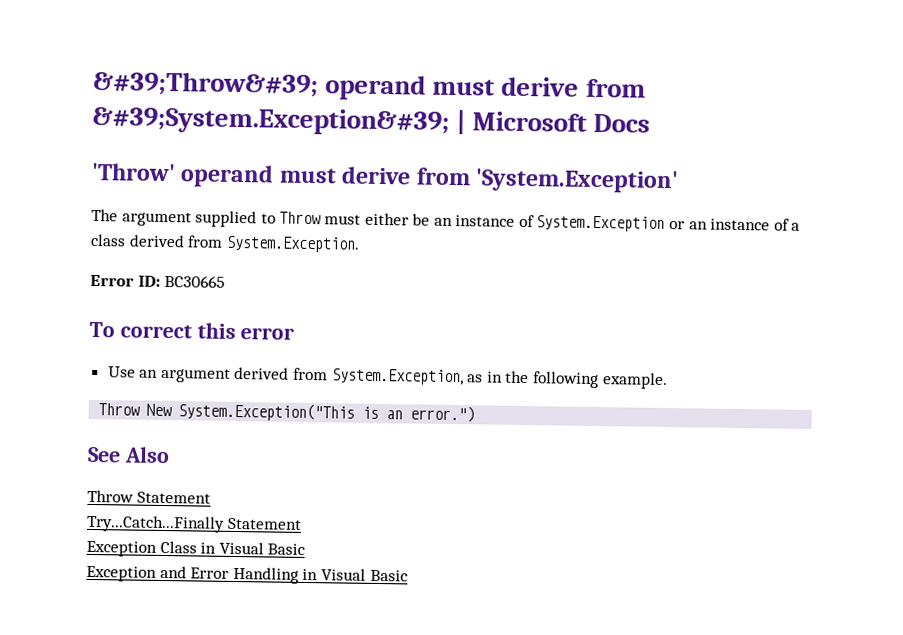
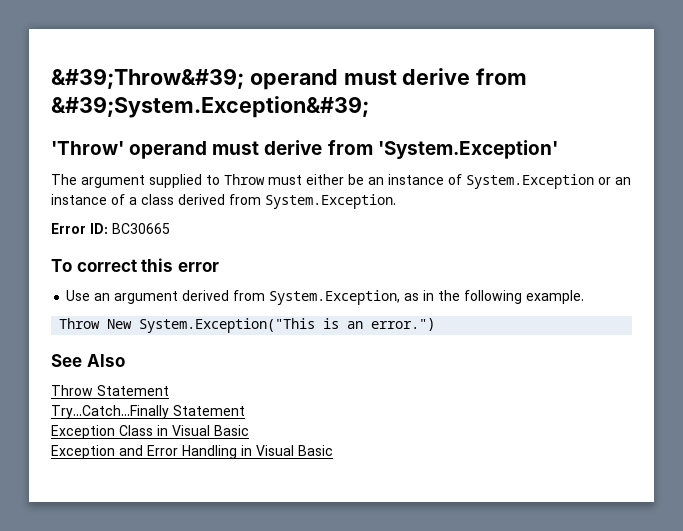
[456,110,651,135] | Microsoft Docs -> (369, 107) none

